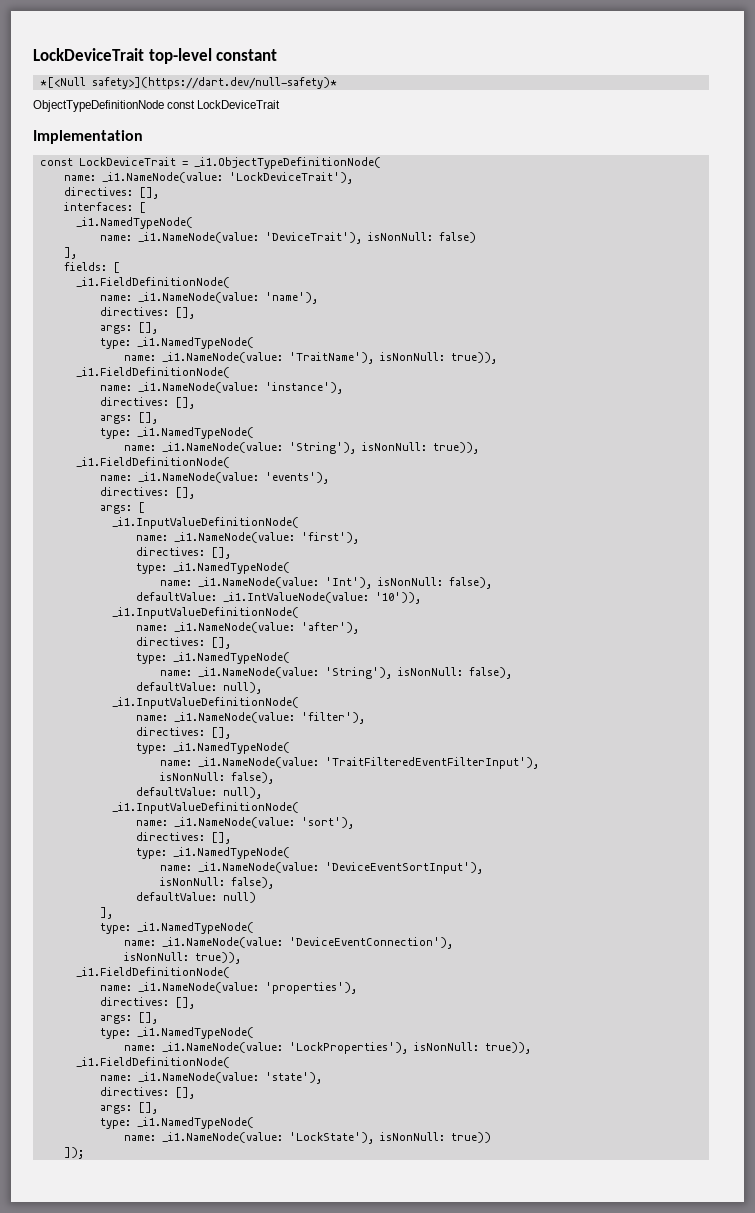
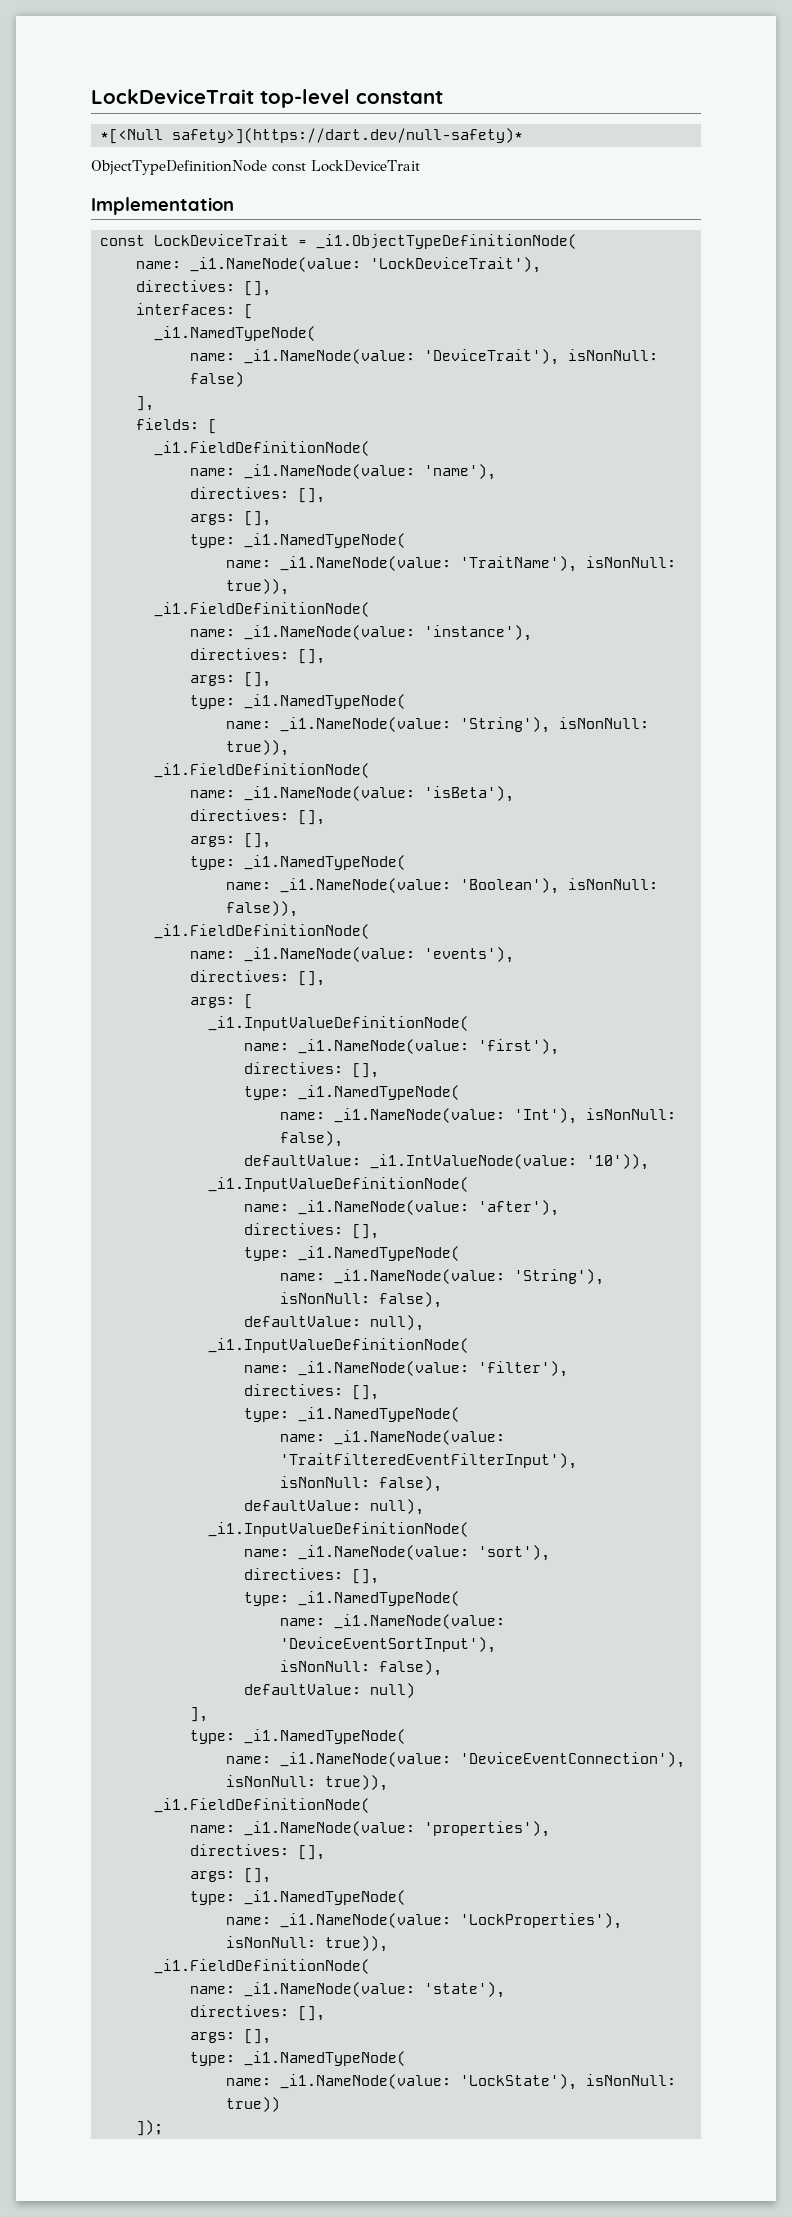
(230, 462) none -> [190,786,514,802] [190,809,325,825] [190,833,271,848] [190,855,406,870] [226,878,658,894] [226,901,298,917] [154,924,370,939] // name: _i1.NameNode(value: 'isBeta'), // directives: [], // args: [], // type: _i1.NamedTypeNode( // name: _i1.NameNode(value: 'Boolean'), isNonNull: false)), // _i1.FieldDefinitionNode(

